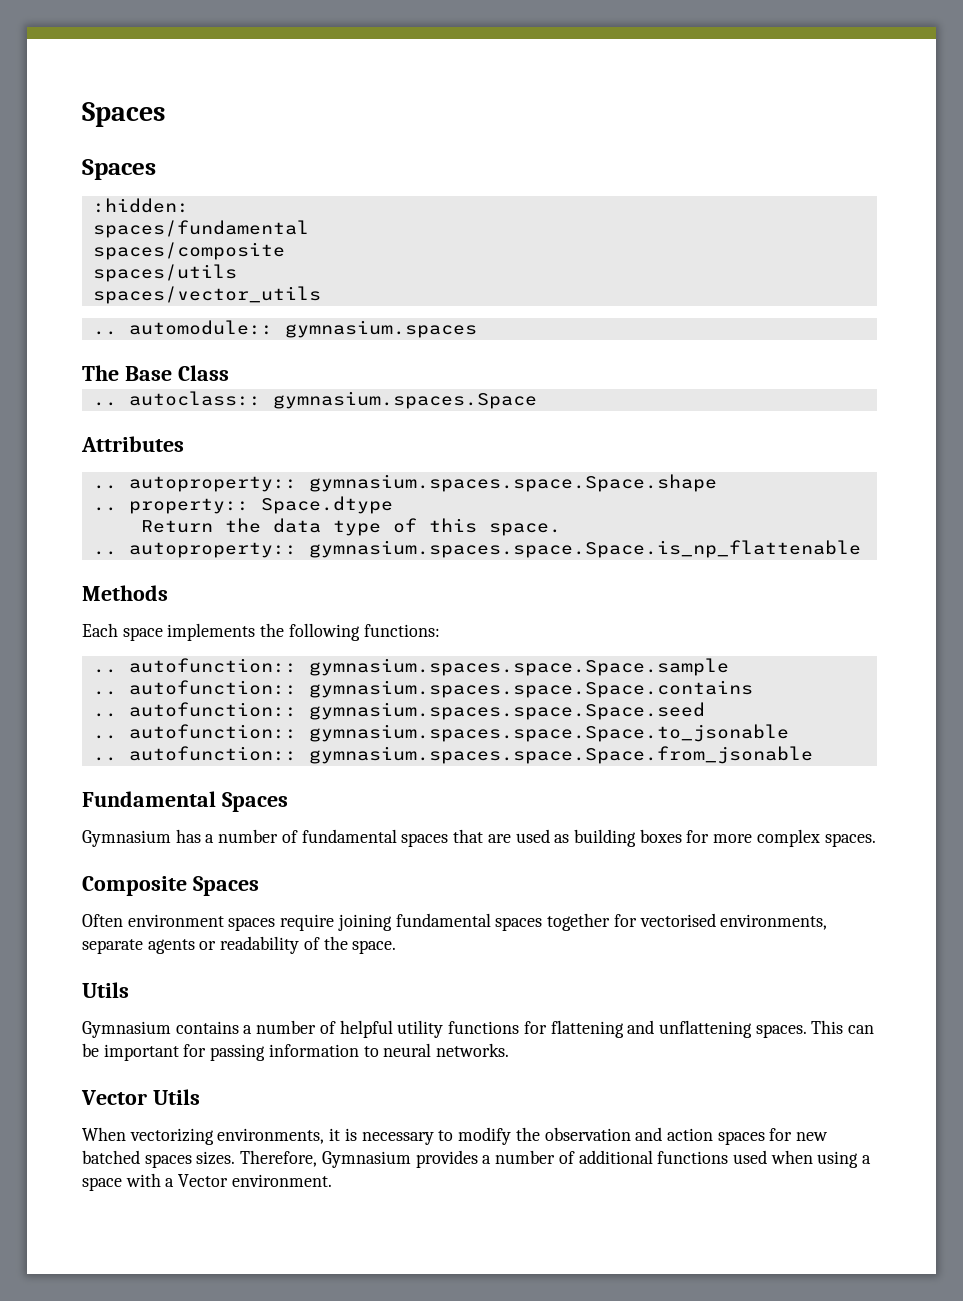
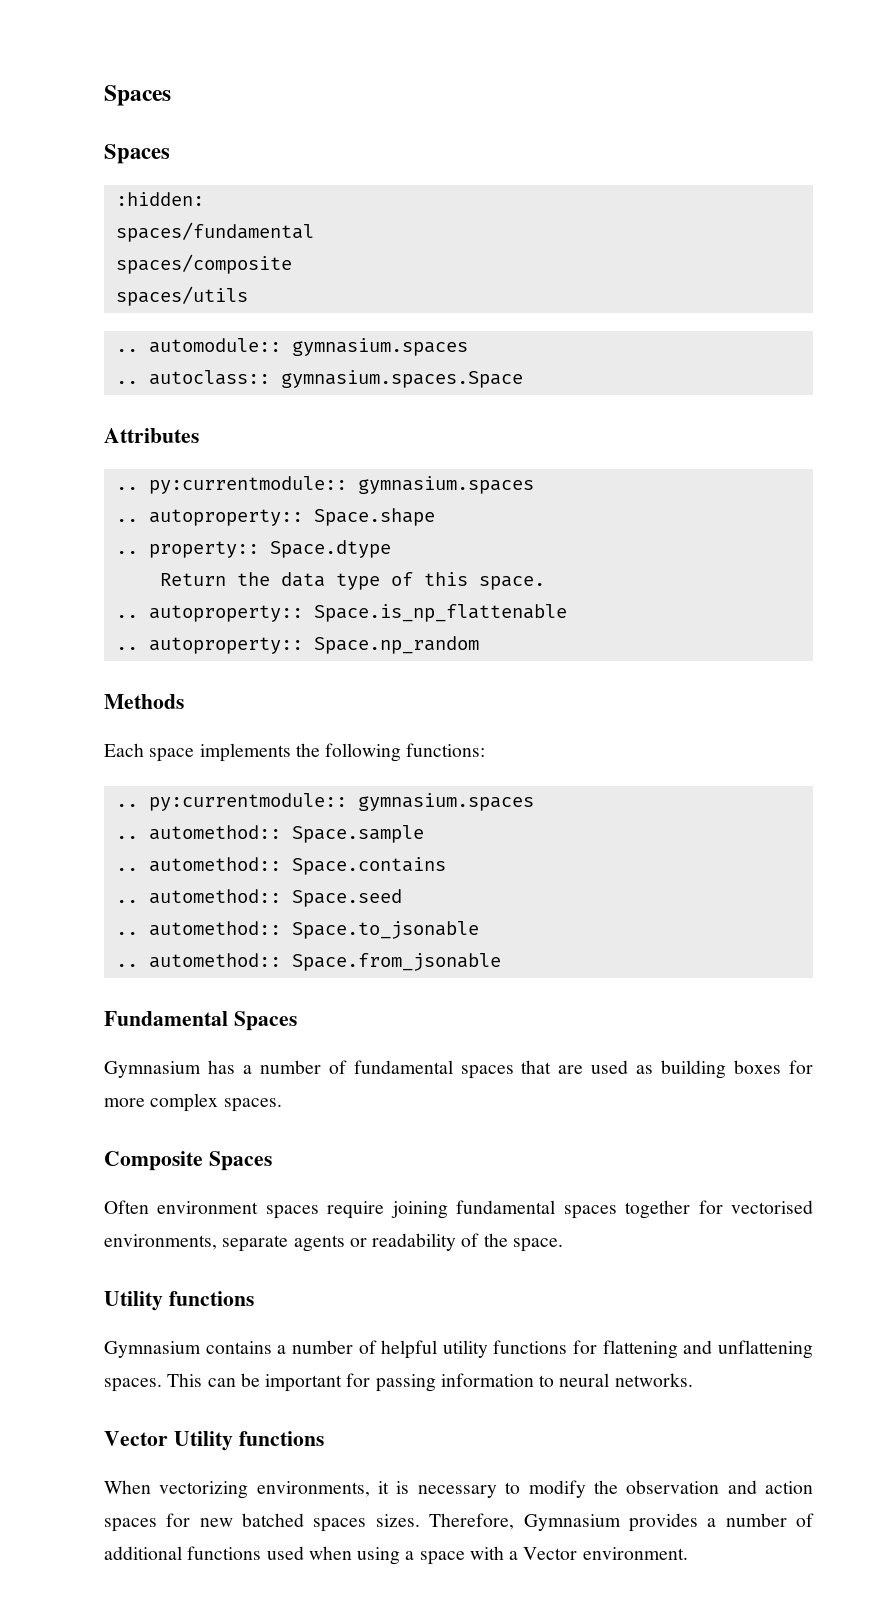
[92,286,321,304] // spaces/vector_utils -> (248, 296) none
[82,365,229,381] // The Base Class -> (468, 347) none
[92,474,717,492] // .. autoproperty:: gymnasium.spaces.space.Space.shape -> [115,476,534,494] [115,508,435,526] // .. py:currentmodule:: gymnasium.spaces // .. autoproperty:: Space.shape
[308,540,861,558] gymnasium.spaces.space.Space.is_np_flattenable -> [313,604,567,622] [115,636,479,654] Space.is_np_flattenable // .. autoproperty:: Space.np_random
[128,658,729,676] [92,680,753,698] [92,702,705,720] [92,724,789,742] [92,746,813,764] autofunction:: gymnasium.spaces.space.Space.sample // .. autofunction:: gymnasium.spaces.space.Space.contains // .. autofunction:: gymnasium.spaces.space.Space.seed // .. autofunction:: gymnasium.spaces.space.Space.to_jsonable // .. autofunction:: gymnasium.spaces.space.Space.from_jsonable -> [148,793,534,811] [115,825,424,843] [115,857,446,875] [115,889,402,907] [115,921,479,939] [115,953,501,971] py:currentmodule:: gymnasium.spaces // .. automethod:: Space.sample // .. automethod:: Space.contains // .. automethod:: Space.seed // .. automethod:: Space.to_jsonable // .. automethod:: Space.from_jsonable
[82,982,129,998] Utils -> [104,1291,254,1311] Utility functions
[152,1089,200,1105] Utils -> [173,1431,324,1451] Utility functions

